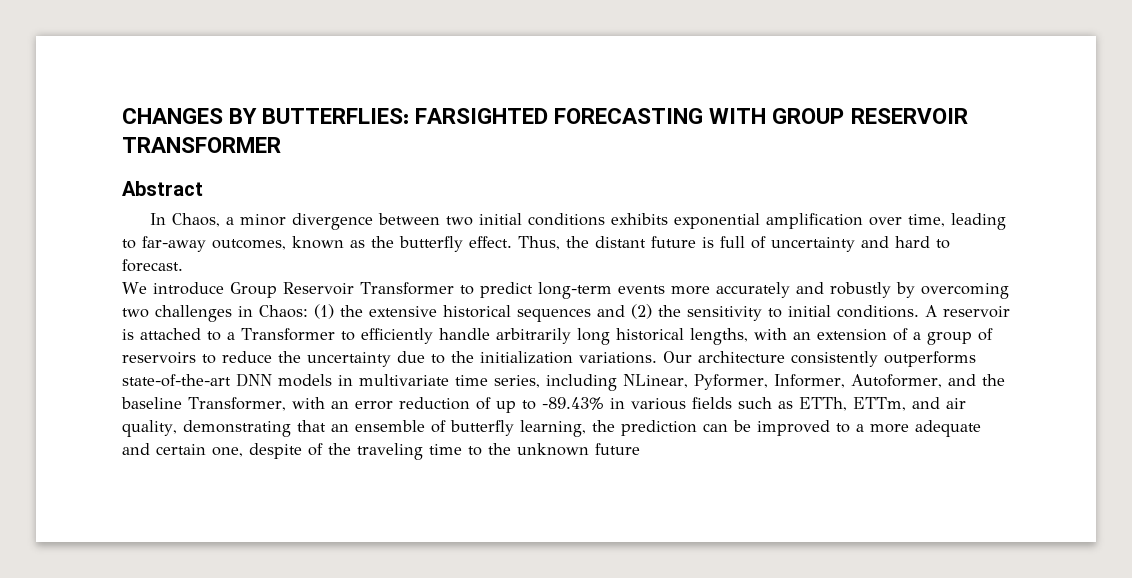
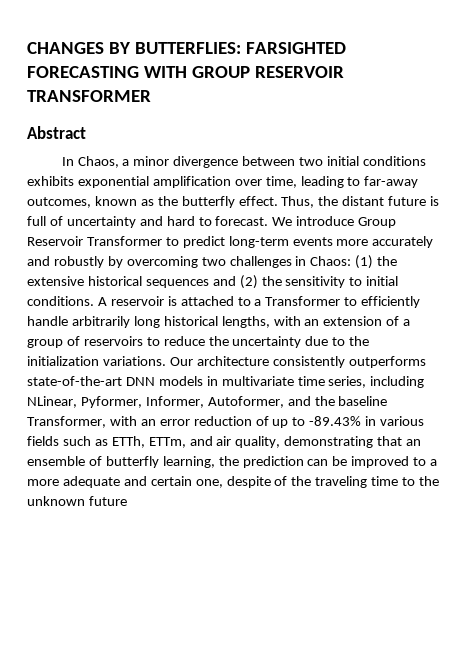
(183, 265) // -> (269, 221) none

